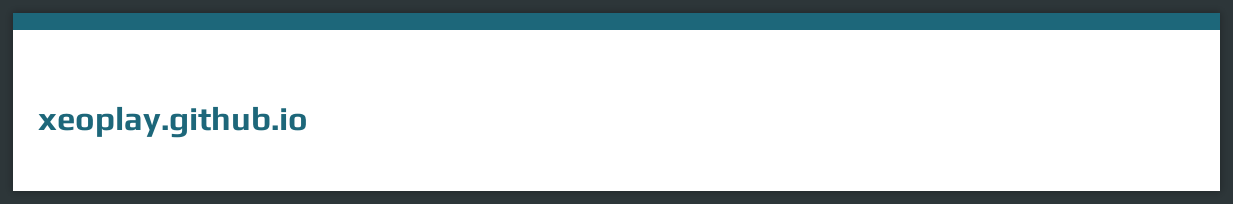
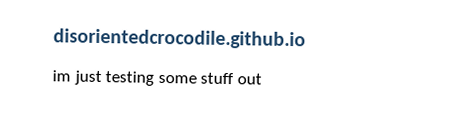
[38,106,308,138] xeoplay.github.io -> [53,28,306,50] [52,70,262,86] disorientedcrocodile.github.io // im just testing some stuff out

